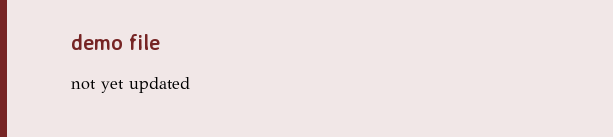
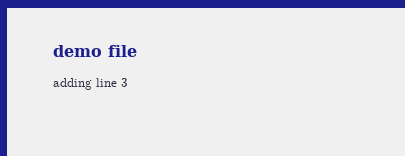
[71,77,190,93] not yet updated -> [53,78,128,90] adding line 3

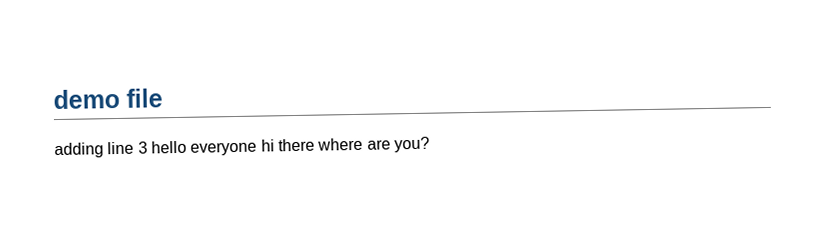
(128, 82) none -> [150,136,430,156] hello everyone hi there where are you?

